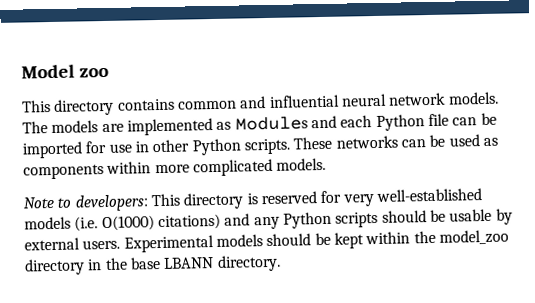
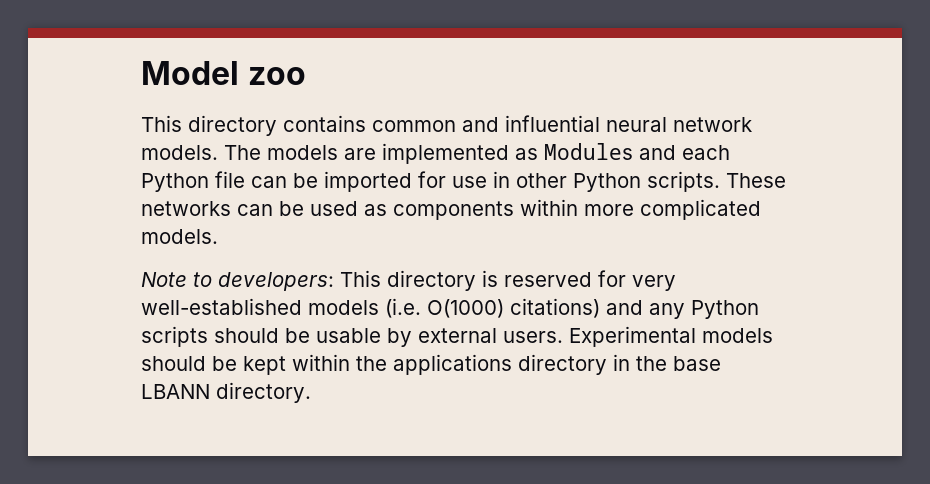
[438,229,509,245] model_zoo -> [393,354,512,375] applications

